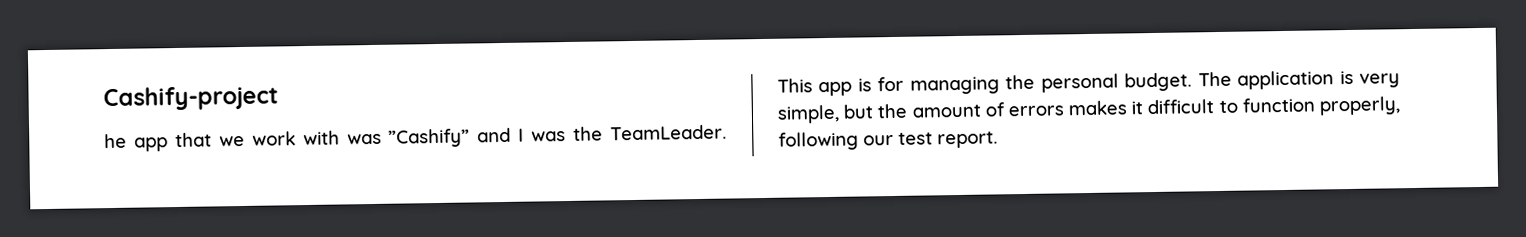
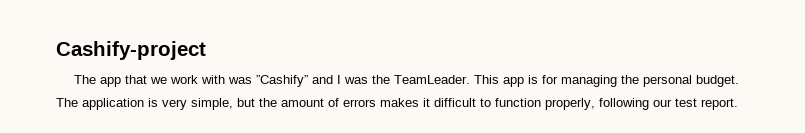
[104,133,127,149] he -> [74,75,97,84] The

